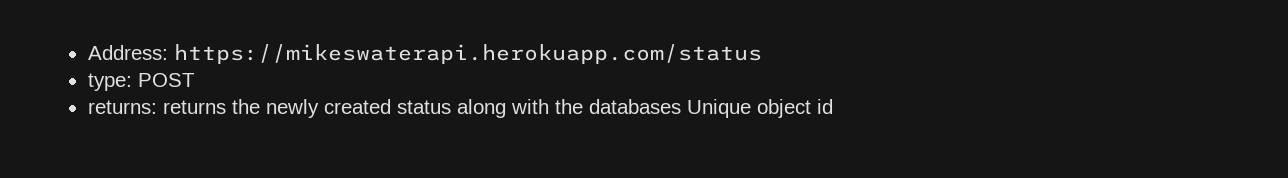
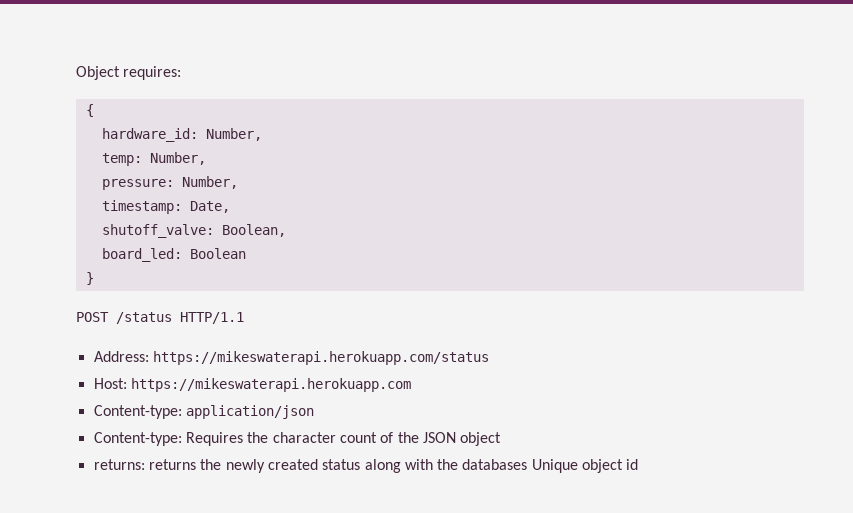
[87,44,762,64] [87,73,195,91] Address: https://mikeswaterapi.herokuapp.com/status // type: POST -> [76,66,182,80] [85,104,94,117] [101,128,262,142] [101,152,206,166] [101,176,238,190] [101,200,230,214] [101,224,286,238] [101,248,246,262] [85,272,94,285] [76,312,244,324] [93,351,489,365] [93,378,411,392] [93,405,314,419] [93,432,502,446] Object requires: // { // hardware_id: Number, // temp: Number, // pressure: Number, // timestamp: Date, // shutoff_valve: Boolean, // board_led: Boolean // } // POST /status HTTP/1.1 // Address: https://mikeswaterapi.herokuapp.com/status // Host: https://mikeswaterapi.herokuapp.com // Content-type: application/json // Content-type: Requires the character count of the JSON object

